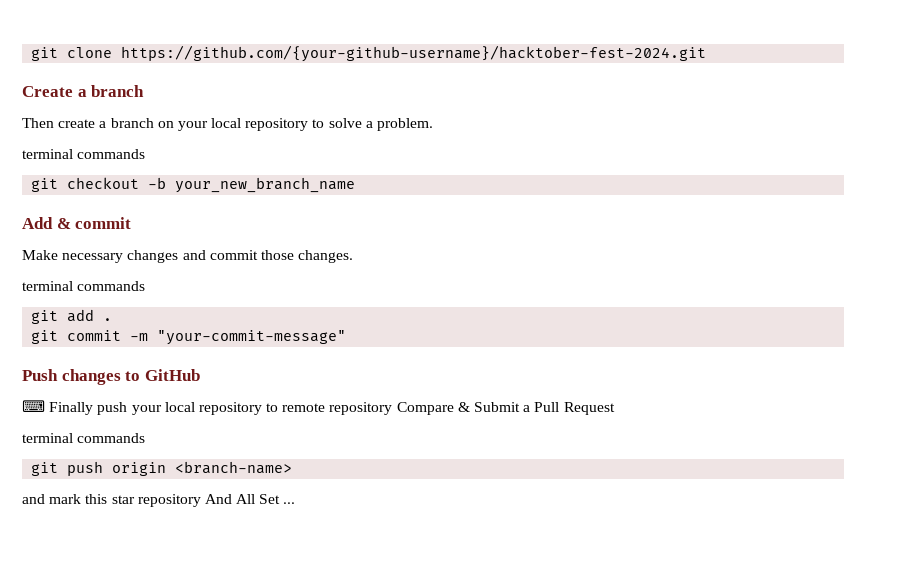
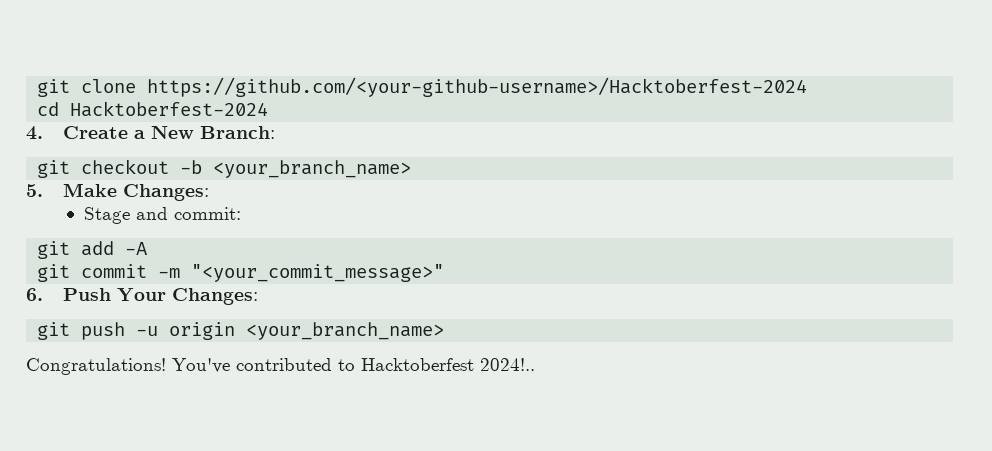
[121,45,707,62] [22,85,145,97] [22,118,434,131] [22,149,146,159] [31,177,356,193] [22,217,132,229] [22,250,354,263] [22,281,146,291] https://github.com/{your-github-username}/hacktober-fest-2024.git // Create a branch // Then create a branch on your local repository to solve a problem. // terminal commands // git checkout -b your_new_branch_name // Add & commit // Make necessary changes and commit those changes. // terminal commands -> [147,77,808,97] [37,101,269,117] [26,126,275,140] [37,159,412,178] [26,183,209,201] [83,207,241,224] https://github.com/<your-github-username>/Hacktoberfest-2024 // cd Hacktoberfest-2024 // 4. Create a New Branch: // git checkout -b <your_branch_name> // 5. Make Changes: // Stage and commit:
[103,318,113,321] . -> [125,242,148,255] -A
[157,330,347,345] [22,369,200,385] [22,400,615,415] [22,433,146,443] [31,461,293,476] [22,494,296,507] "your-commit-message" // Push changes to GitHub // ⌨ Finally push your local repository to remote repository Compare & Submit a Pull Request // terminal commands // git push origin <branch-name> // and mark this star repository And All Set ... -> [191,264,445,282] [26,288,258,305] [37,322,445,340] [26,358,535,375] "<your_commit_message>" // 6. Push Your Changes: // git push -u origin <your_branch_name> // Congratulations! You've contributed to Hacktoberfest 2024!..

